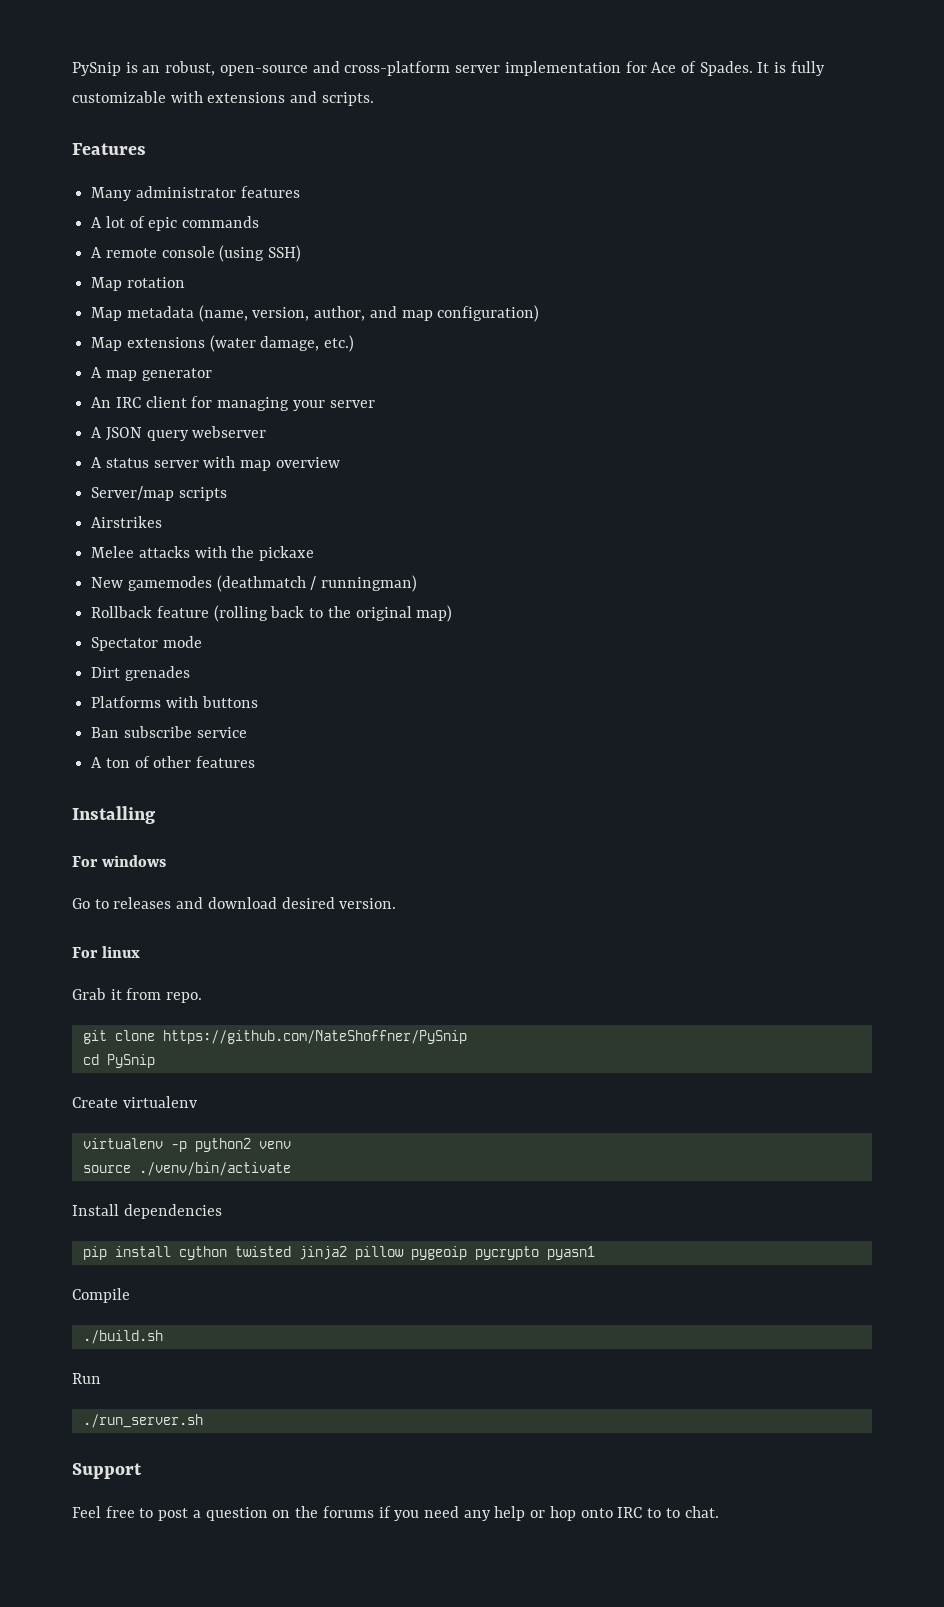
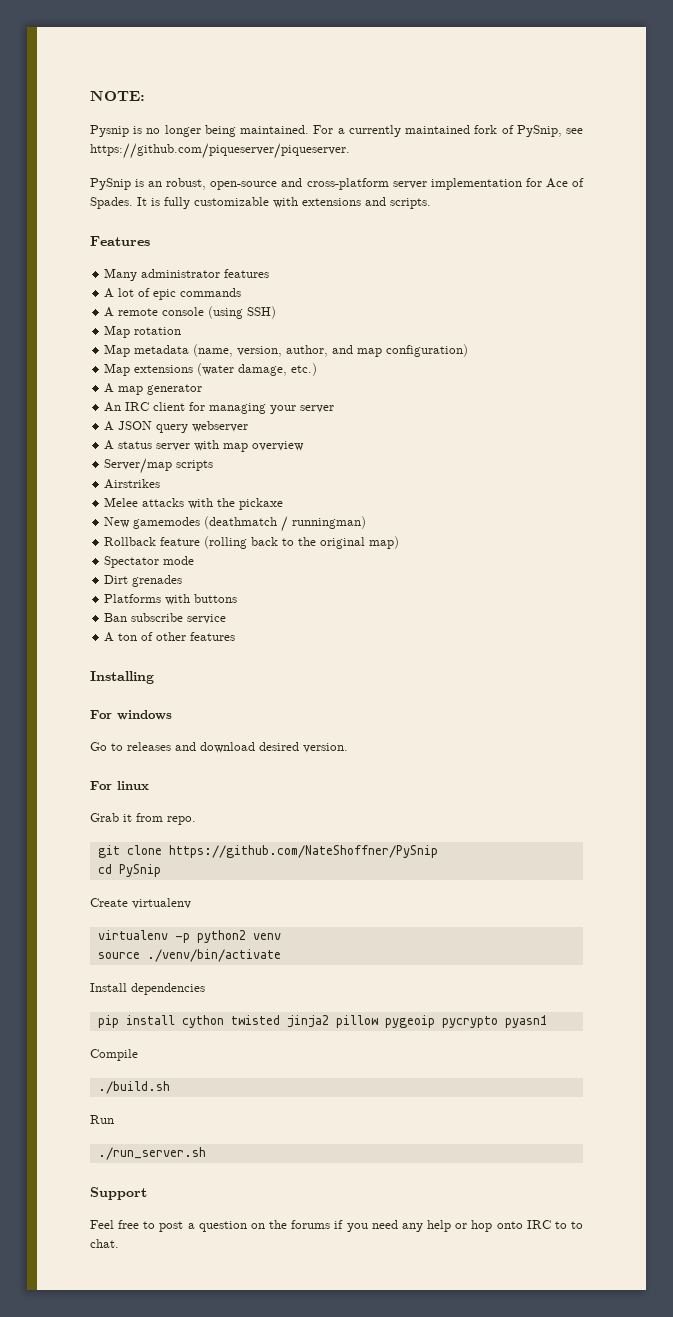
(72, 69) none -> [90,90,145,101] [90,125,583,137] [90,143,350,159] NOTE: // Pysnip is no longer being maintained. For a currently maintained fork of PySnip, see https://github.com/piqueserver/piqueserver. //

